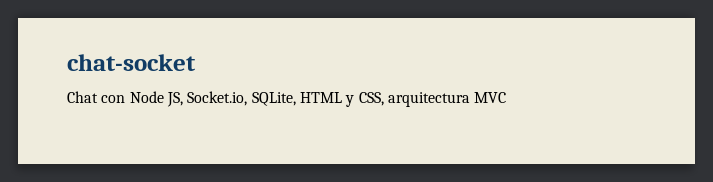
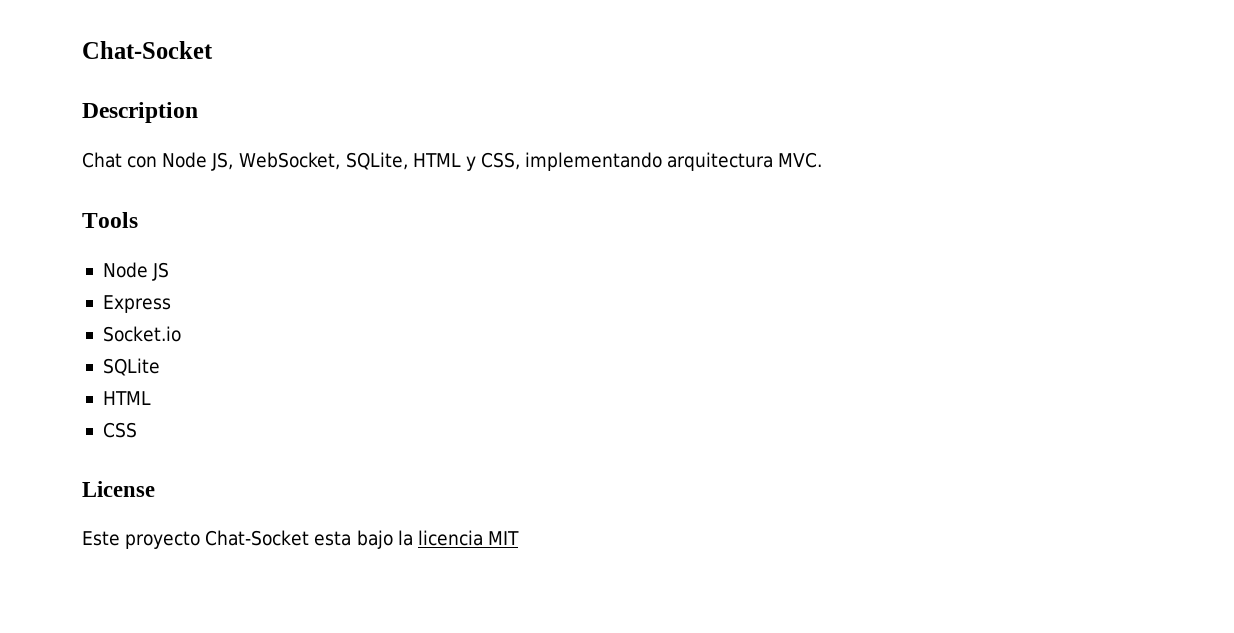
[67,54,196,71] chat-socket -> [82,41,213,59] [82,102,198,123] Chat-Socket // Description
[187,91,248,106] Socket.io, -> [238,152,341,170] WebSocket,
[387,92,507,107] arquitectura MVC -> [525,152,823,171] [82,212,138,228] [102,262,170,281] [102,295,171,313] [102,326,181,342] [102,358,160,376] [102,391,151,405] [102,422,137,438] [82,481,155,497] [82,530,519,549] implementando arquitectura MVC. // Tools // Node JS // Express // Socket.io // SQLite // HTML // CSS // License // Este proyecto Chat-Socket esta bajo la licencia MIT

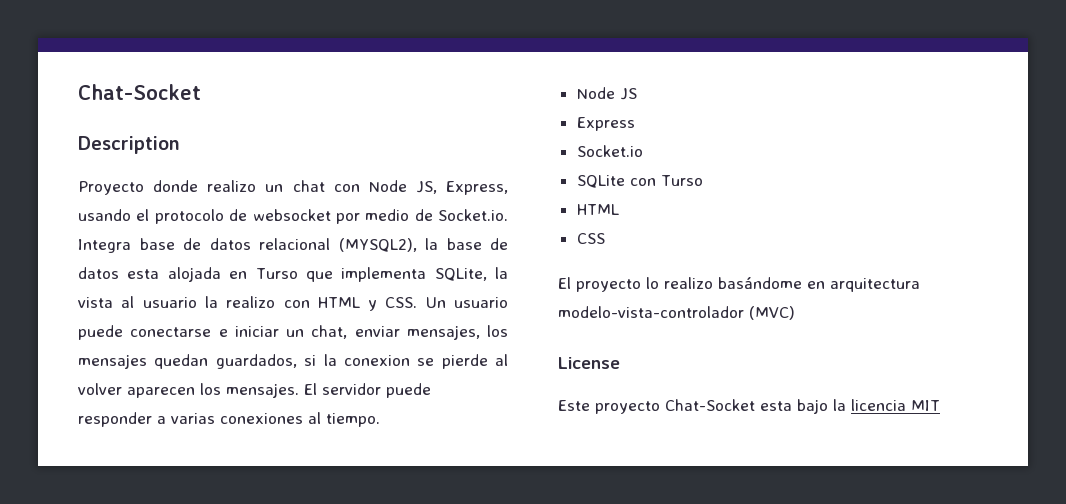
[82,152,823,171] [82,212,138,228] Chat con Node JS, WebSocket, SQLite, HTML y CSS, implementando arquitectura MVC. // Tools -> [78,180,508,195] [78,209,508,224] [78,238,508,253] [78,267,508,282] [78,296,509,311] [78,325,508,340] [78,354,508,369] [78,383,431,398] [78,412,380,427] Proyecto donde realizo un chat con Node JS, Express, usando el protocolo de websocket por medio de Socket.io. Integra base de datos relacional (MYSQL2), la base de datos esta alojada en Turso que implementa SQLite, la vista al usuario la realizo con HTML y CSS. Un usuario puede conectarse e iniciar un chat, enviar mensajes, los mensajes quedan guardados, si la conexion se pierde al volver aparecen los mensajes. El servidor puede responder a varias conexiones al tiempo.
(160, 367) none -> [629,175,703,186] con Turso
(137, 430) none -> [558,277,920,292] [558,306,795,320] // El proyecto lo realizo basándome en arquitectura modelo-vista-controlador (MVC)

